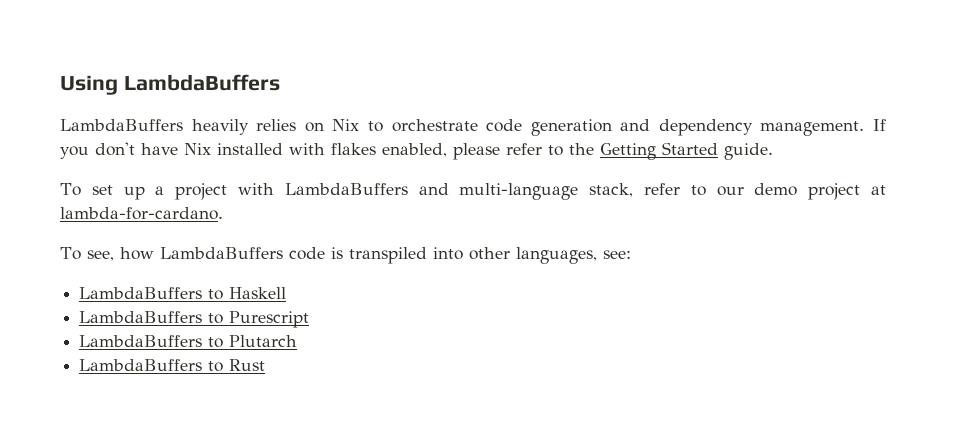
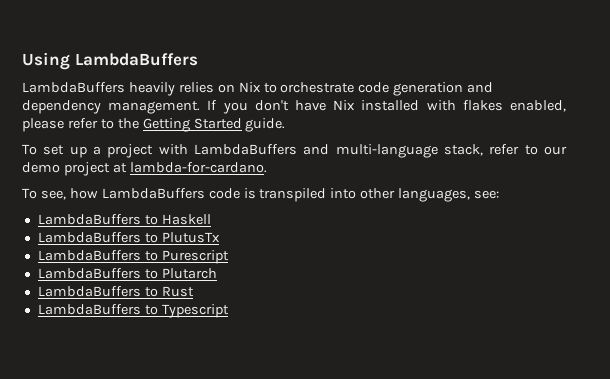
(287, 293) none -> [37,232,220,243] // LambdaBuffers to PlutusTx
(266, 365) none -> [37,304,229,318] // LambdaBuffers to Typescript

